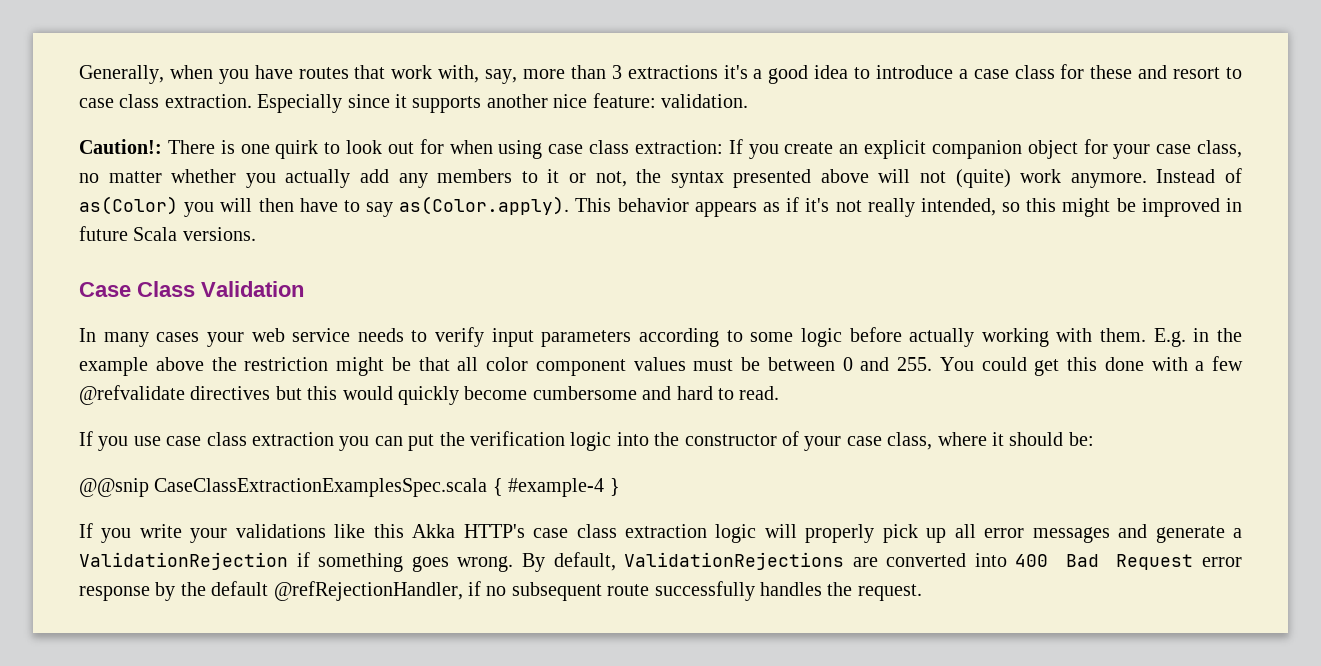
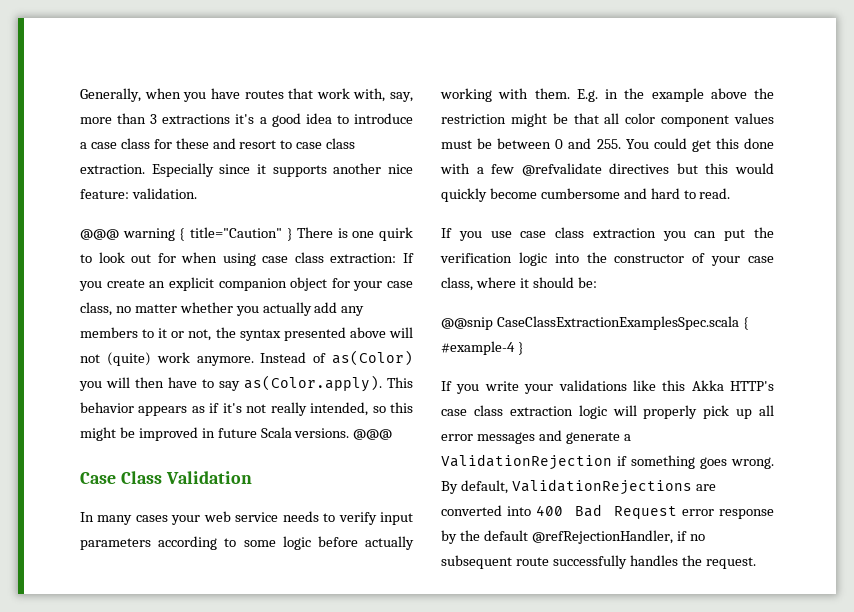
[79,139,162,154] Caution!: -> [80,227,293,241] @@@ warning { title="Caution" }
(256, 234) none -> [353,429,393,440] @@@

